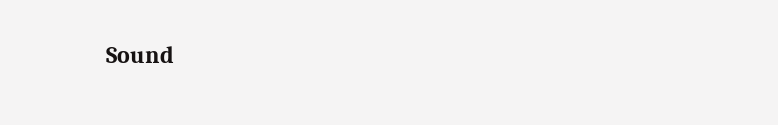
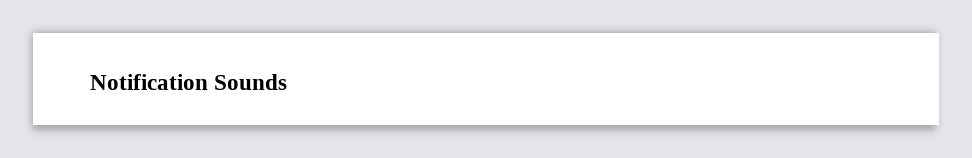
[106,46,174,63] Sound -> [90,74,288,90] Notification Sounds

